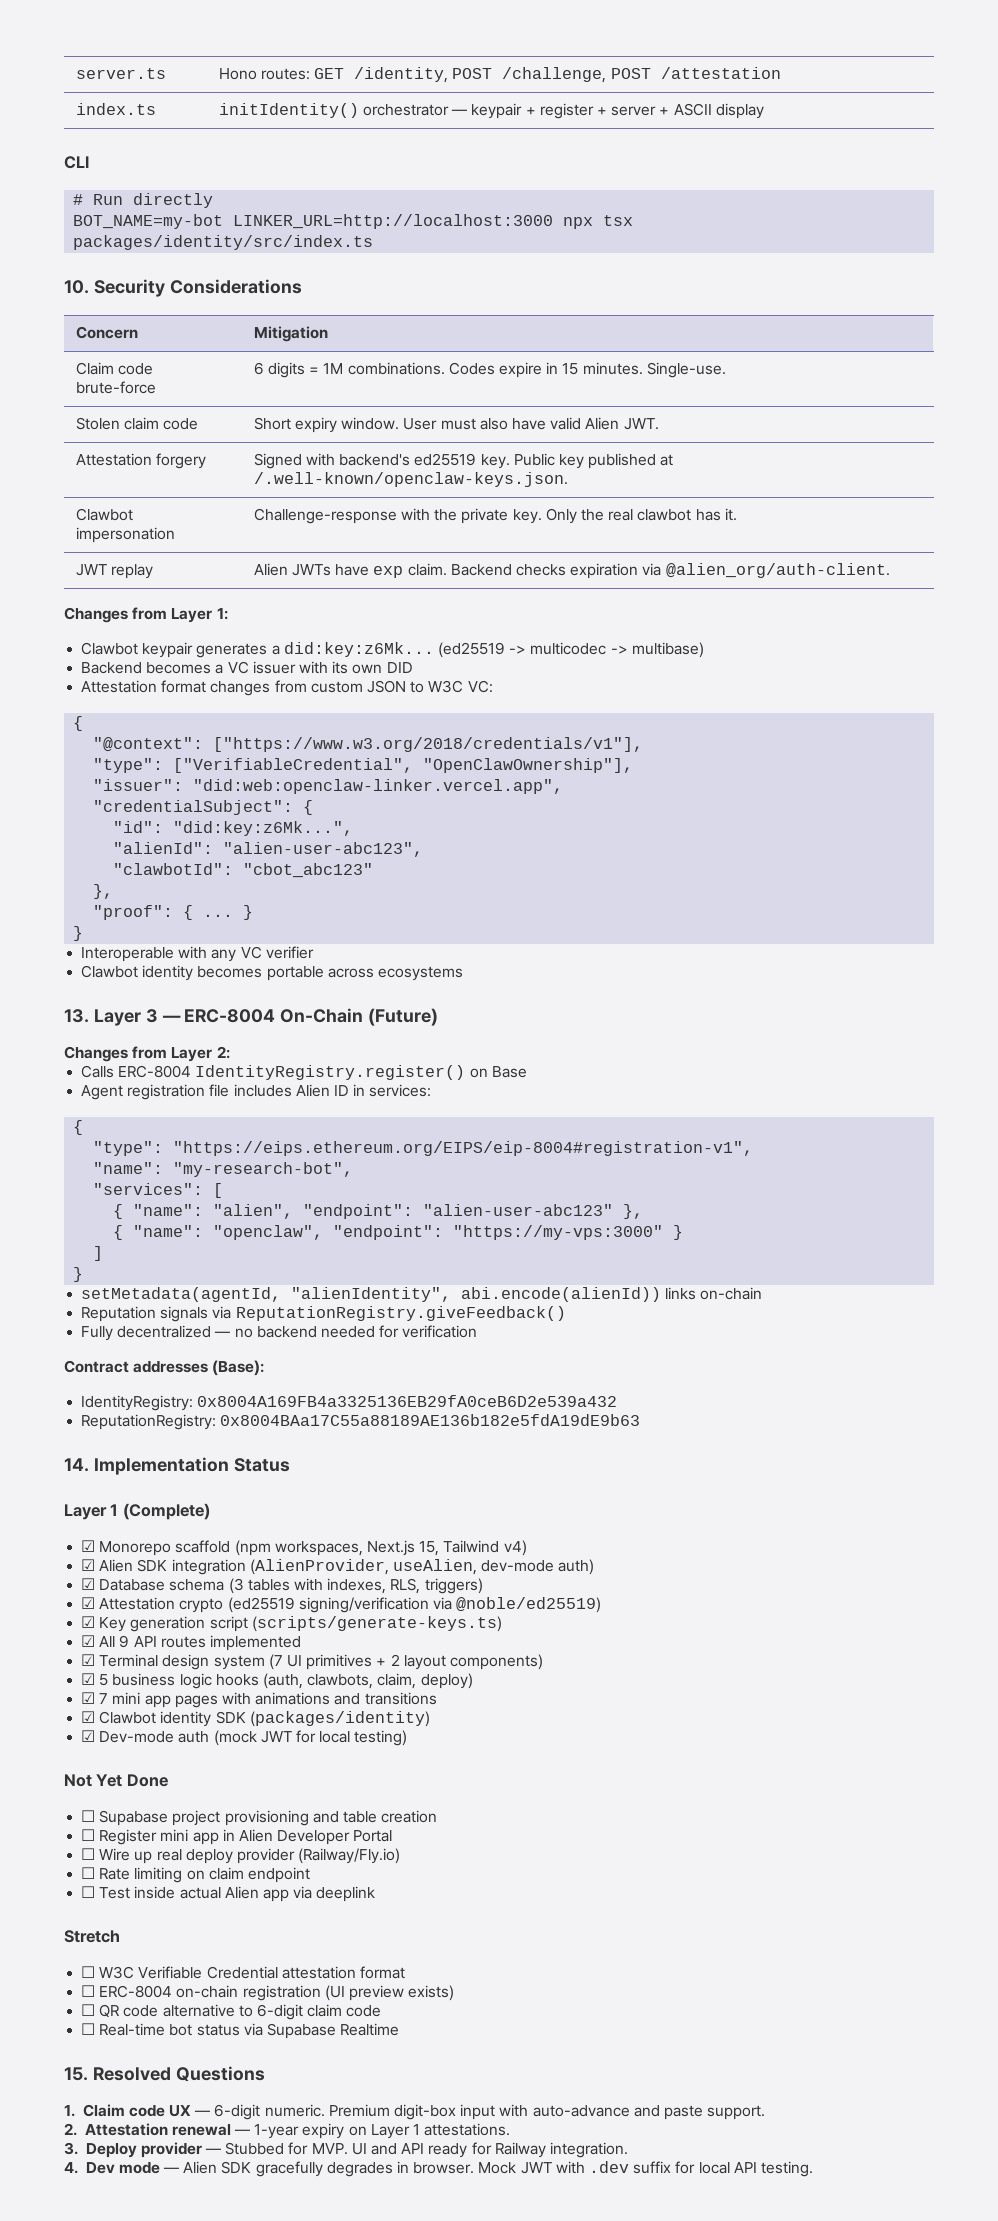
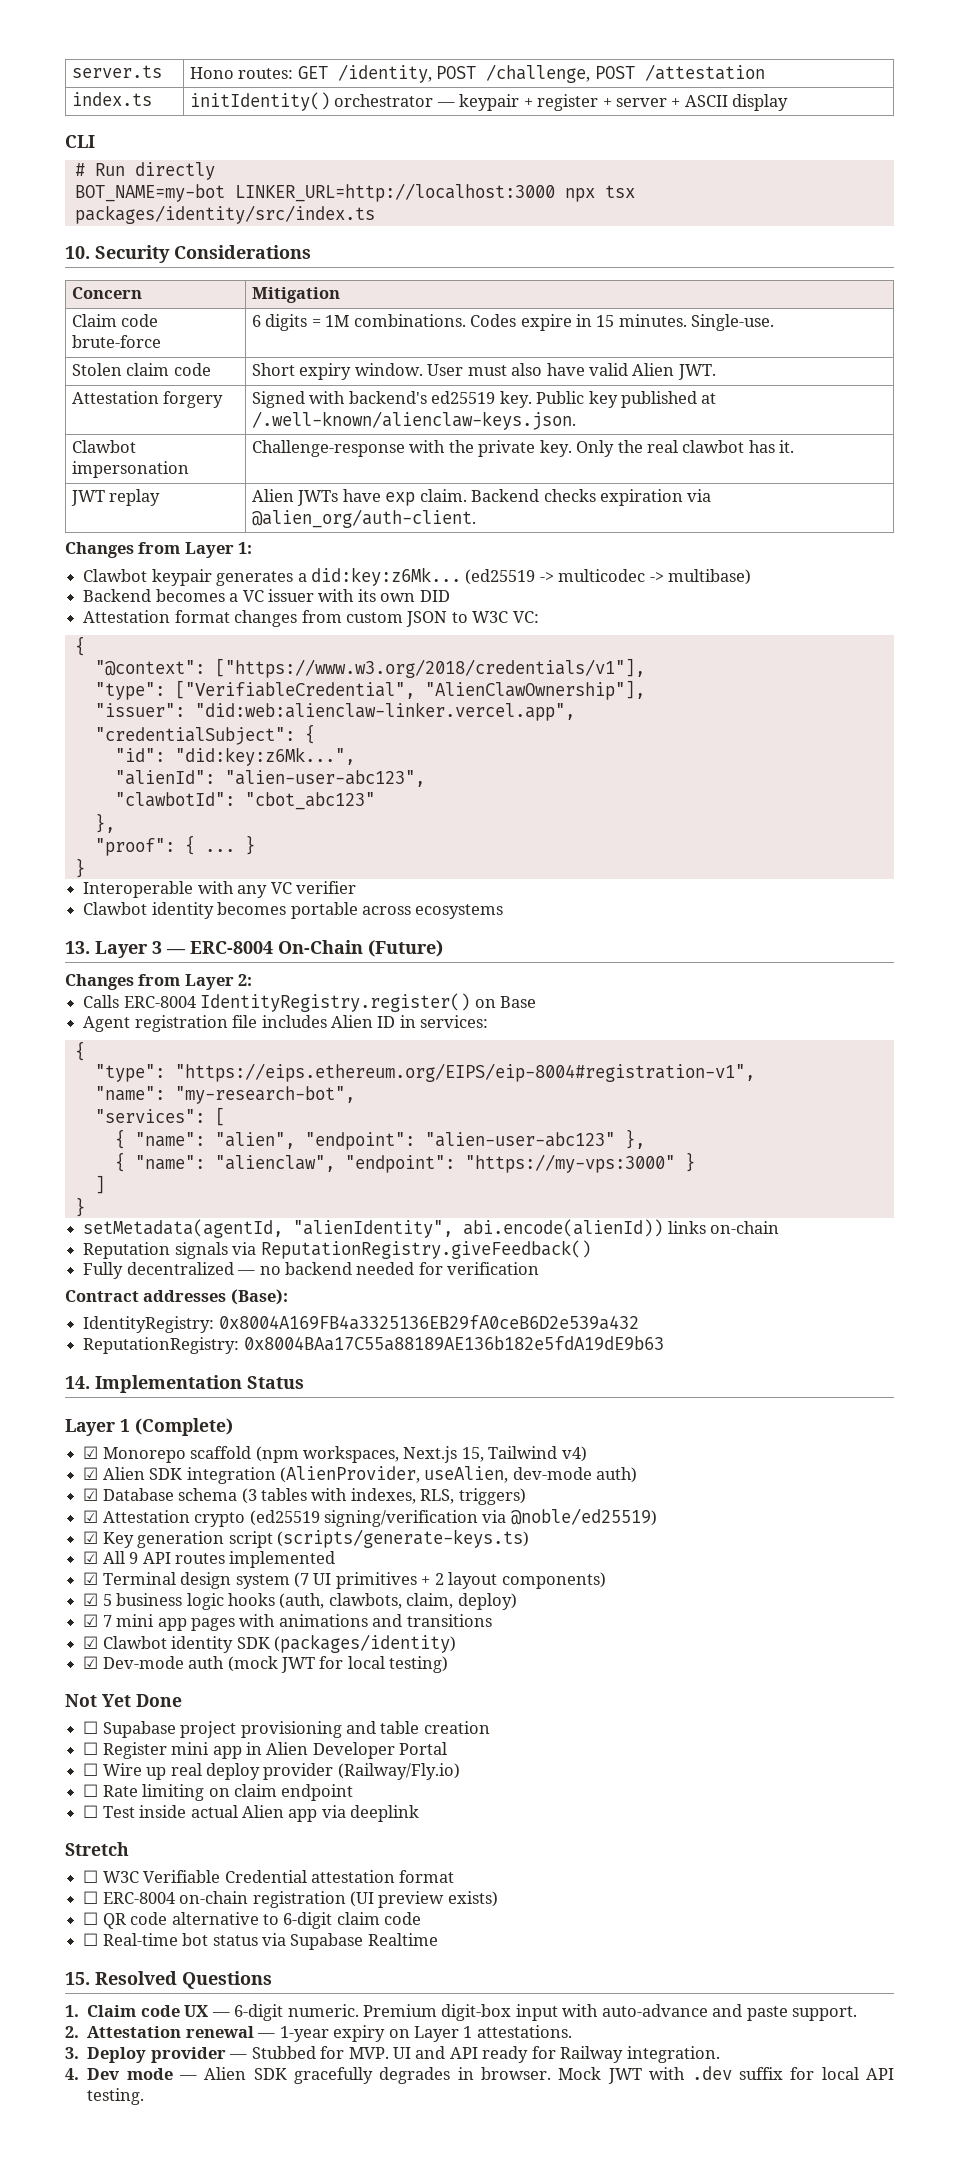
[253,472,568,487] /.well-known/openclaw-keys.json. -> [251,411,576,430] /.well-known/alienclaw-keys.json.
[423,758,634,773] "OpenClawOwnership"], -> [424,680,645,700] "AlienClawOwnership"],
[193,779,564,794] "did:web:openclaw-linker.vercel.app", -> [194,702,575,721] "did:web:alienclaw-linker.vercel.app",
[213,1225,324,1240] "openclaw", -> [214,1155,335,1172] "alienclaw",

